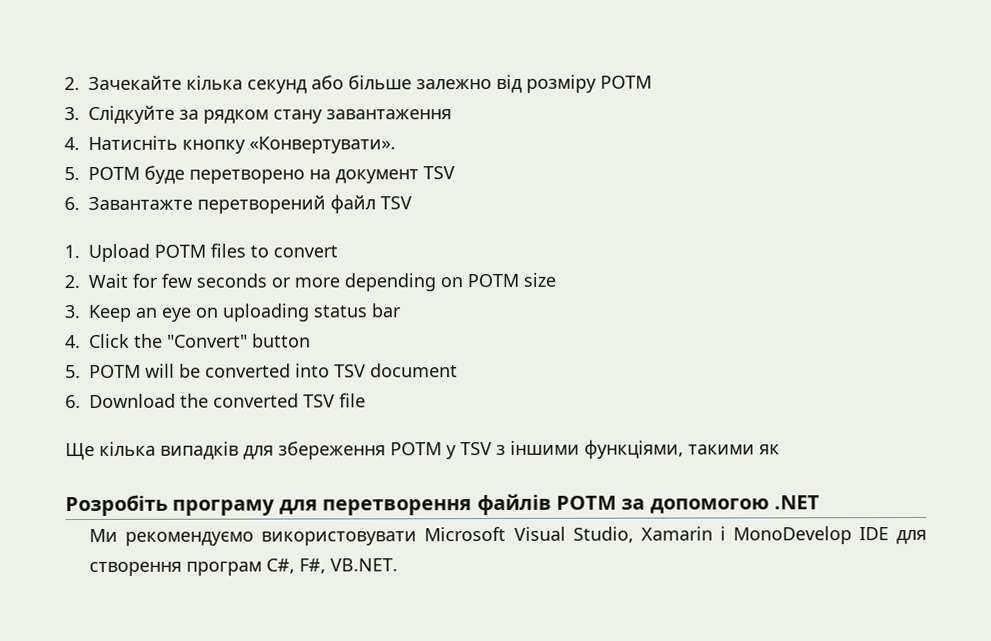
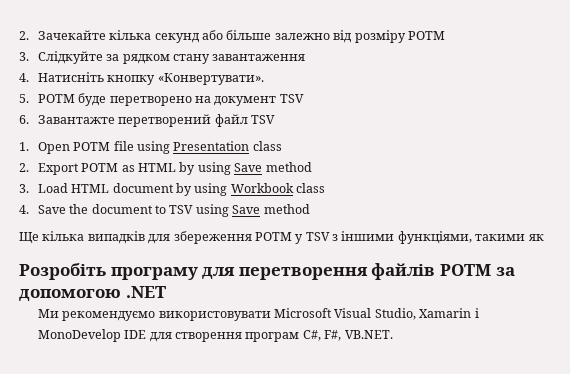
[88,243,339,262] [64,272,557,292] [64,303,402,322] [65,333,312,349] [65,363,459,379] [65,393,367,409] Upload POTM files to convert // 2. Wait for few seconds or more depending on POTM size // 3. Keep an eye on uploading status bar // 4. Click the "Convert" button // 5. POTM will be converted into TSV document // 6. Download the converted TSV file -> [37,141,282,154] [19,162,312,175] [19,183,326,196] [19,204,310,217] Open POTM file using Presentation class // 2. Export POTM as HTML by using Save method // 3. Load HTML document by using Workbook class // 4. Save the document to TSV using Save method

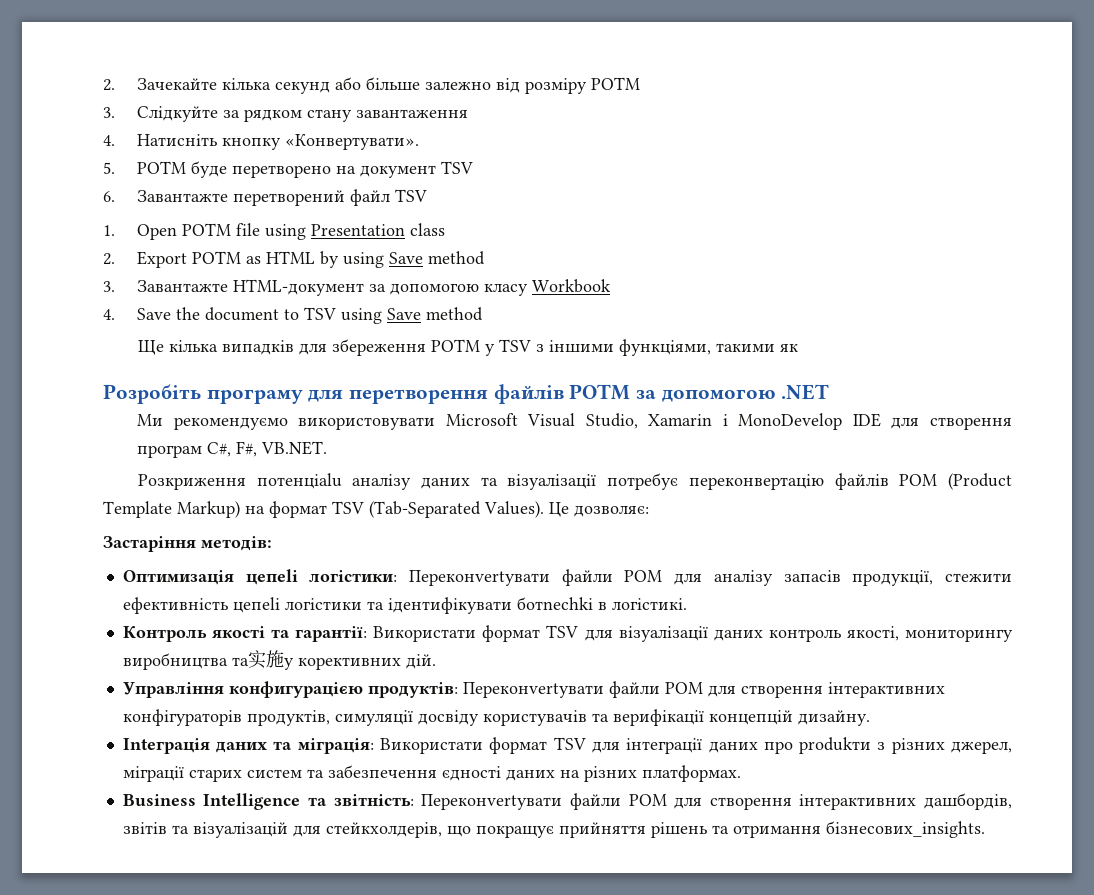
[37,183,228,196] Load HTML document by using -> [137,279,529,296] Завантажте HTML-документ за допомогою класу
[296,183,326,193] class -> (612, 286) none
(393, 334) none -> [137,473,1013,490] [103,501,649,518] [103,536,272,552] [122,569,1013,586] [122,597,687,614] [122,625,1014,642] [122,650,436,670] [122,681,945,698] [122,709,870,726] [122,737,1012,754] [122,765,741,782] [122,793,1013,810] [122,821,985,838] // Розкриження потенціalu аналізу даних та візуалізації потребує переконвертацію файлів POM (Product Template Markup) на формат TSV (Tab-Separated Values). Це дозволяє: // Застаріння методів: // Оптимизація цепeli логістики: Переконvertувати файли POM для аналізу запасів продукції, стежити ефективність цепeli логістики та ідентифікувати ботnechki в логістикі. // Контроль якості та гарантії: Використати формат TSV для візуалізації даних контроль якості, мониторингу виробництва та实施у корективних дій. // Управління конфигурацією продуктів: Переконvertувати файли POM для створення інтерактивних конфігураторів продуктів, симуляції досвіду користувачів та верифікації концепцій дизайну. // Intеграція даних та міграція: Використати формат TSV для інтеграції даних про produkти з різних джерел, міграції старих систем та забезпечення єдності даних на різних платформах. // Business Intelligence та звітність: Переконvertувати файли POM для створення інтерактивних дашбордів, звітів та візуалізацій для стейкхолдерів, що покращує прийняття рішень та отримання бізнесових_insights.

